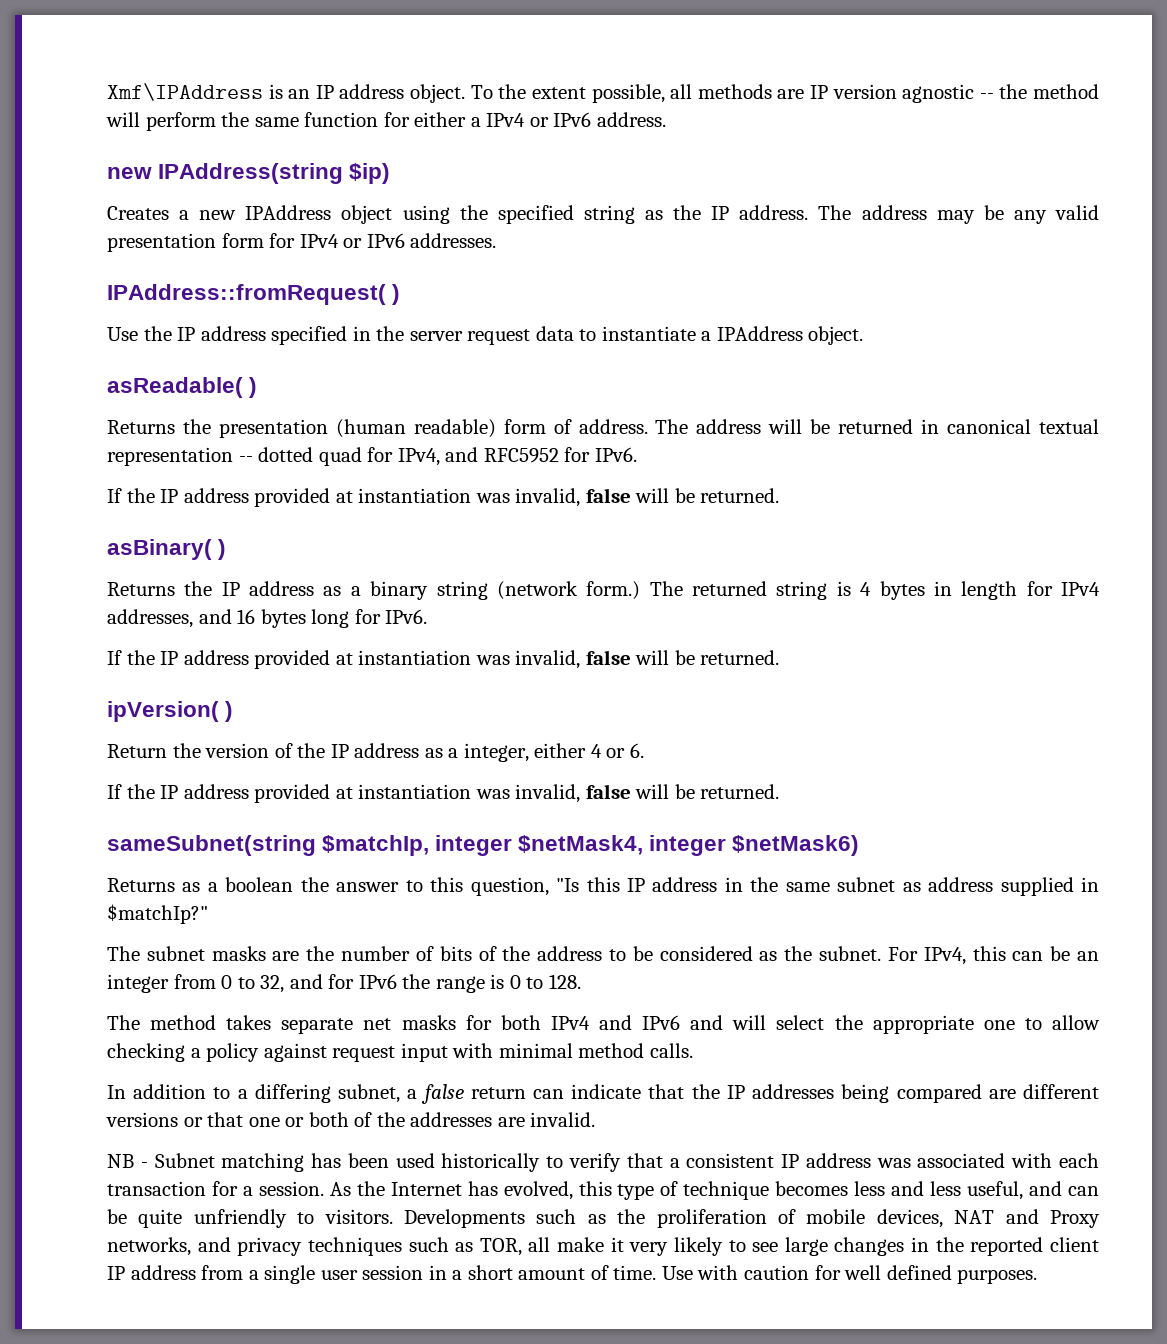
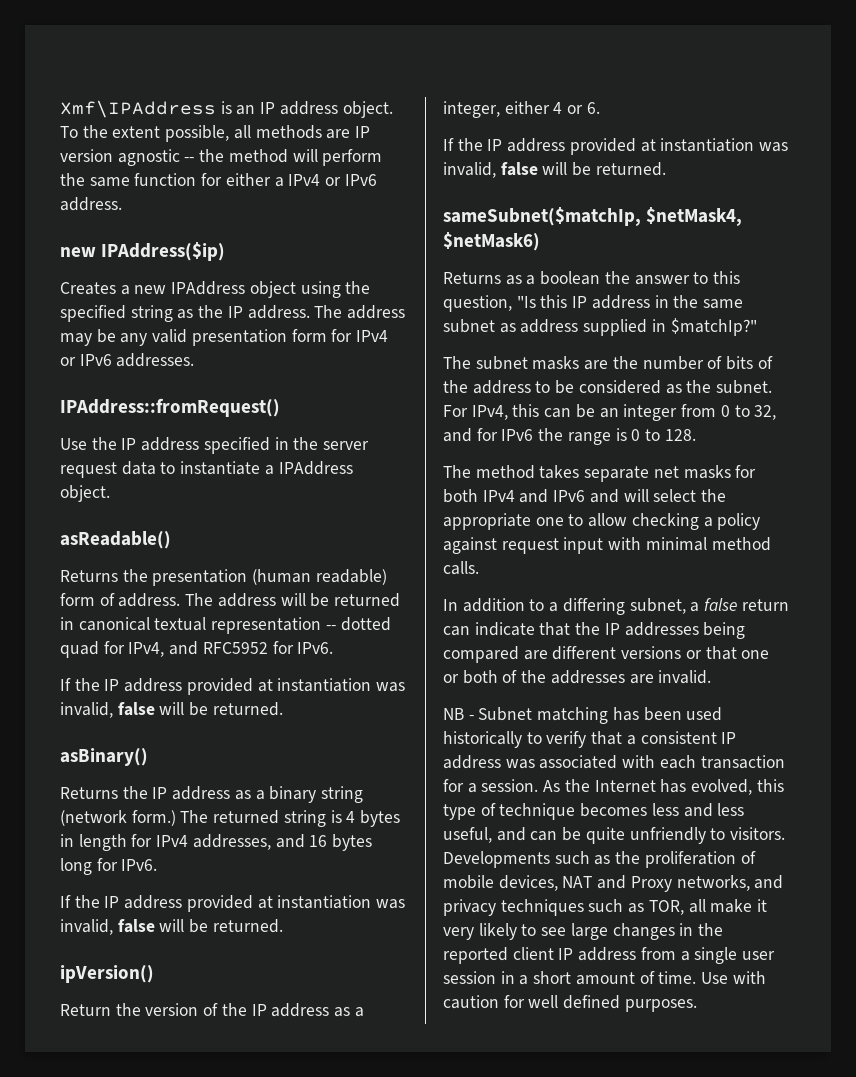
[158,163,391,184] IPAddress(string $ip) -> [101,242,226,261] IPAddress($ip)
[107,284,401,305] IPAddress::fromRequest( ) -> [60,398,280,417] IPAddress::fromRequest()
[107,377,258,398] asReadable( ) -> [60,531,171,549] asReadable()
[107,539,227,560] asBinary( ) -> [60,748,148,766] asBinary()
[107,701,234,722] ipVersion( ) -> [60,965,154,983] ipVersion()
[107,835,727,856] sameSubnet(string $matchIp, integer $netMask4, integer -> [443,207,743,226] sameSubnet($matchIp, $netMask4,

